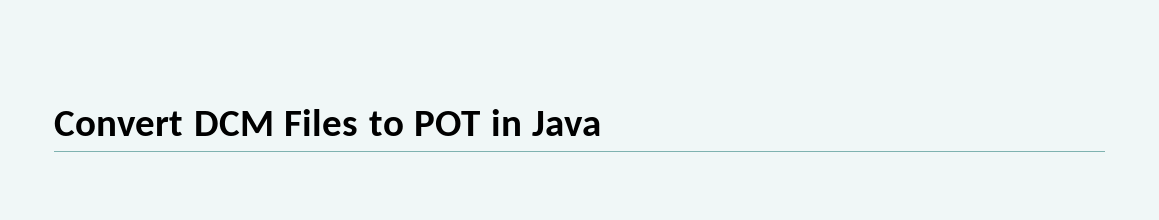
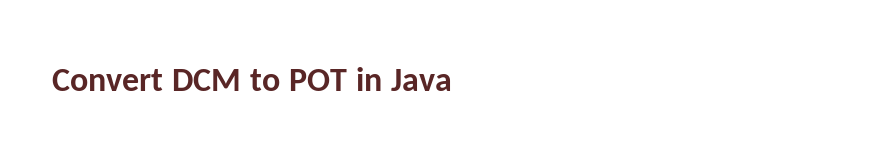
[284,109,359,136] Files -> (242, 80) none

